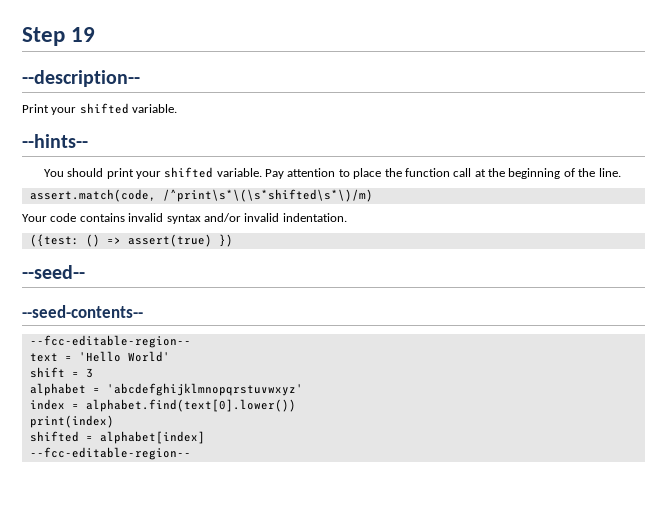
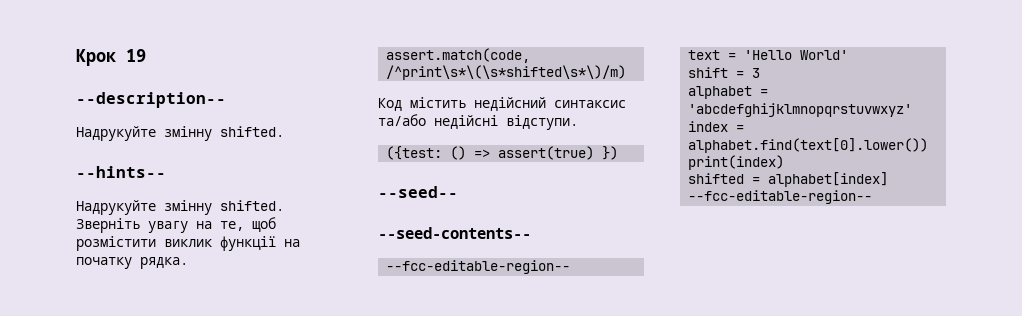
[22,27,65,46] Step -> [76,49,116,66] Крок
[22,103,178,115] [22,134,88,148] [43,167,621,179] [29,189,373,202] [22,213,347,224] Print your shifted variable. // --hints-- // You should print your shifted variable. Pay attention to place the function call at the beginning of the line. // assert.match(code, /^print\s*\(\s*shifted\s*\)/m) // Your code contains invalid syntax and/or invalid indentation. -> [76,126,284,141] [76,166,166,178] [76,200,284,215] [76,217,276,233] [76,236,300,251] [76,257,188,269] [386,48,531,63] [386,65,627,80] [378,97,626,111] [378,114,578,130] Надрукуйте змінну shifted. // --hints-- // Надрукуйте змінну shifted. Зверніть увагу на те, щоб розмістити виклик функції на початку рядка. // assert.match(code, /^print\s*\(\s*shifted\s*\)/m) // Код містить недійсний синтаксис та/або недійсні відступи.

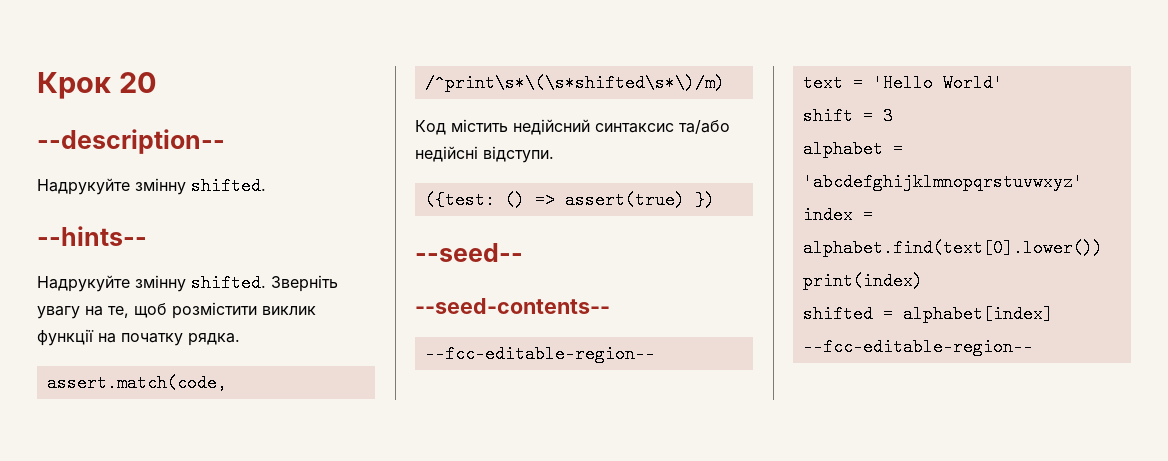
[126,49,146,62] 19 -> [118,72,157,93] 20

